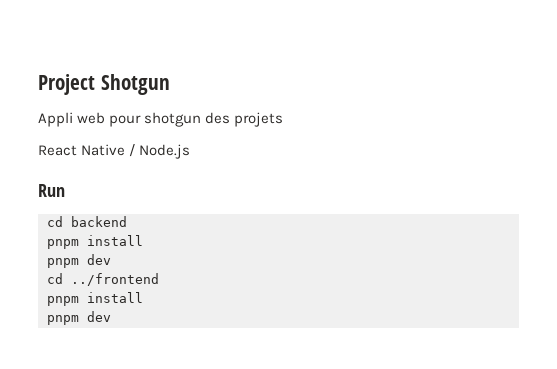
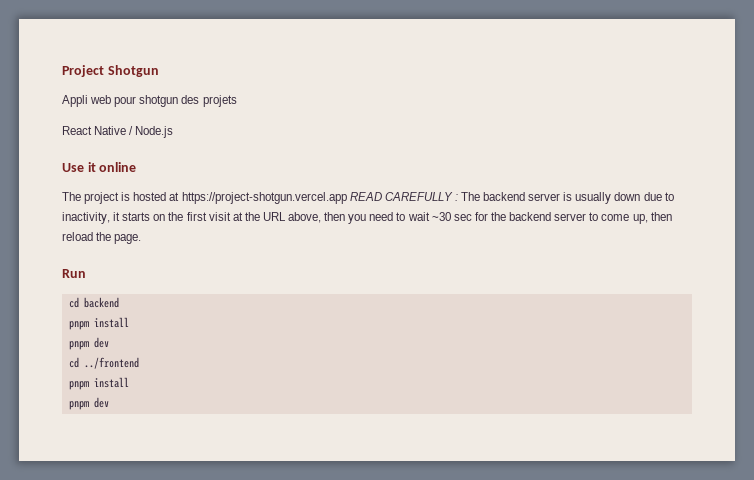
(191, 151) none -> [62,162,137,172] [62,192,674,204] [62,212,672,224] [62,232,142,244] // Use it online // The project is hosted at https://project-shotgun.vercel.app READ CAREFULLY : The backend server is usually down due to inactivity, it starts on the first visit at the URL above, then you need to wait ~30 sec for the backend server to come up, then reload the page.

